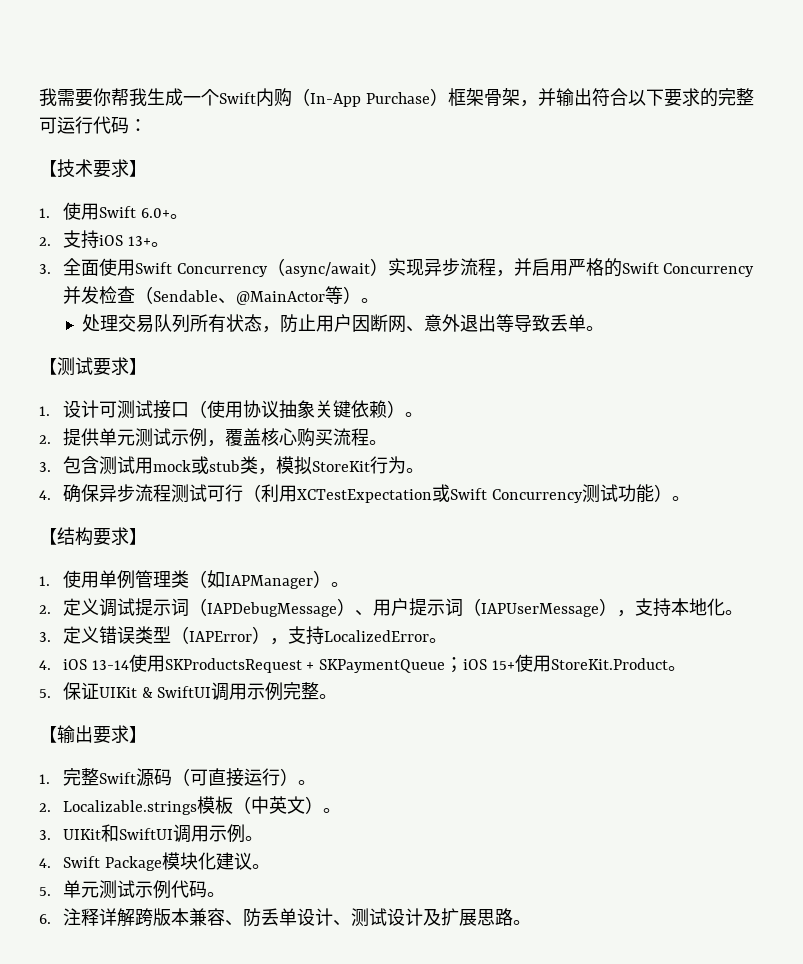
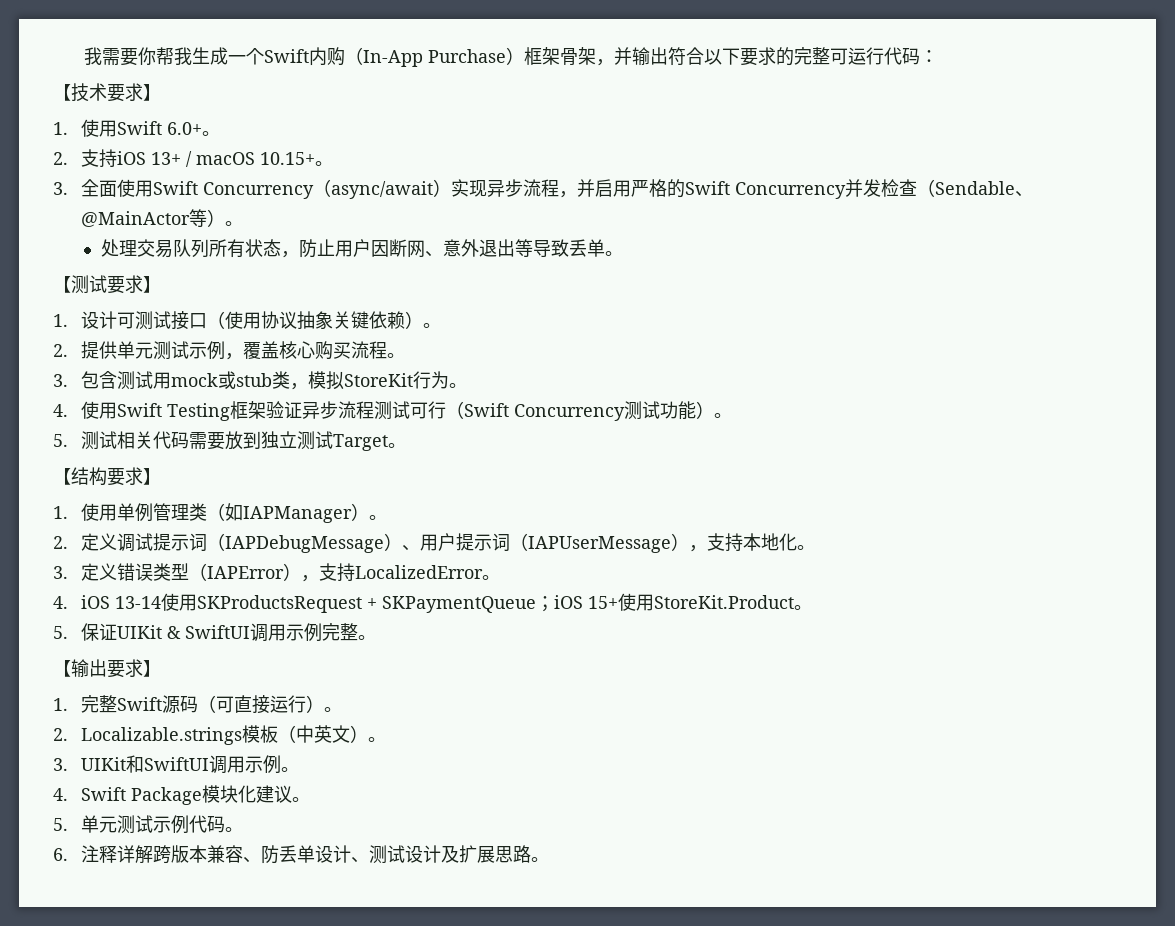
(151, 241) none -> [185,151,315,167] / macOS 10.15+
[62,484,99,503] 确保 -> [80,401,302,421] 使用Swift Testing框架验证
[260,484,450,503] 利用XCTestExpectation或 -> (464, 410) none
(690, 498) none -> [53,431,406,451] // 5.测试相关代码需要放到独立测试Target。

